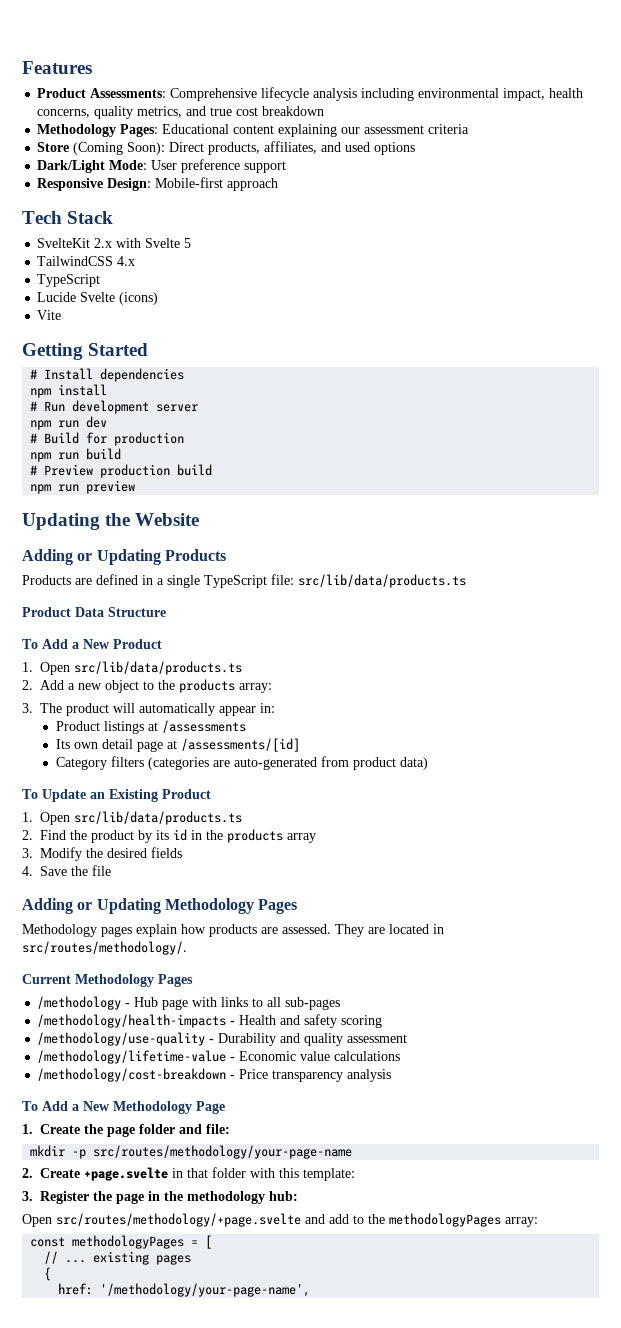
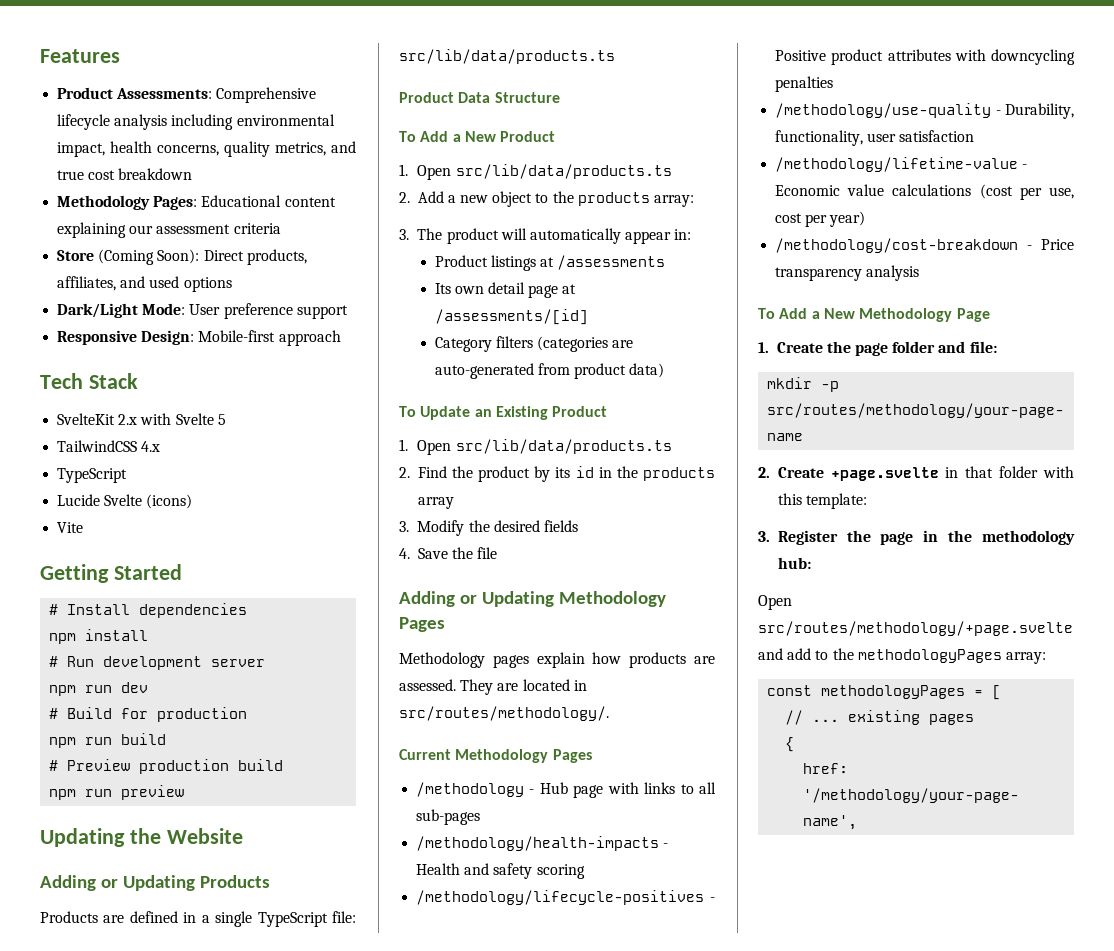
[37,1032,408,1046] /methodology/use-quality - Durability and quality assessment -> [416,890,715,905] [775,49,1075,65] [775,76,834,92] [775,103,1074,119] [775,130,975,146] /methodology/lifecycle-positives - Positive product attributes with downcycling penalties // /methodology/use-quality - Durability, functionality, user satisfaction
(401, 1056) none -> [979,184,1074,200] [775,211,866,227] (cost per use, cost per year)

